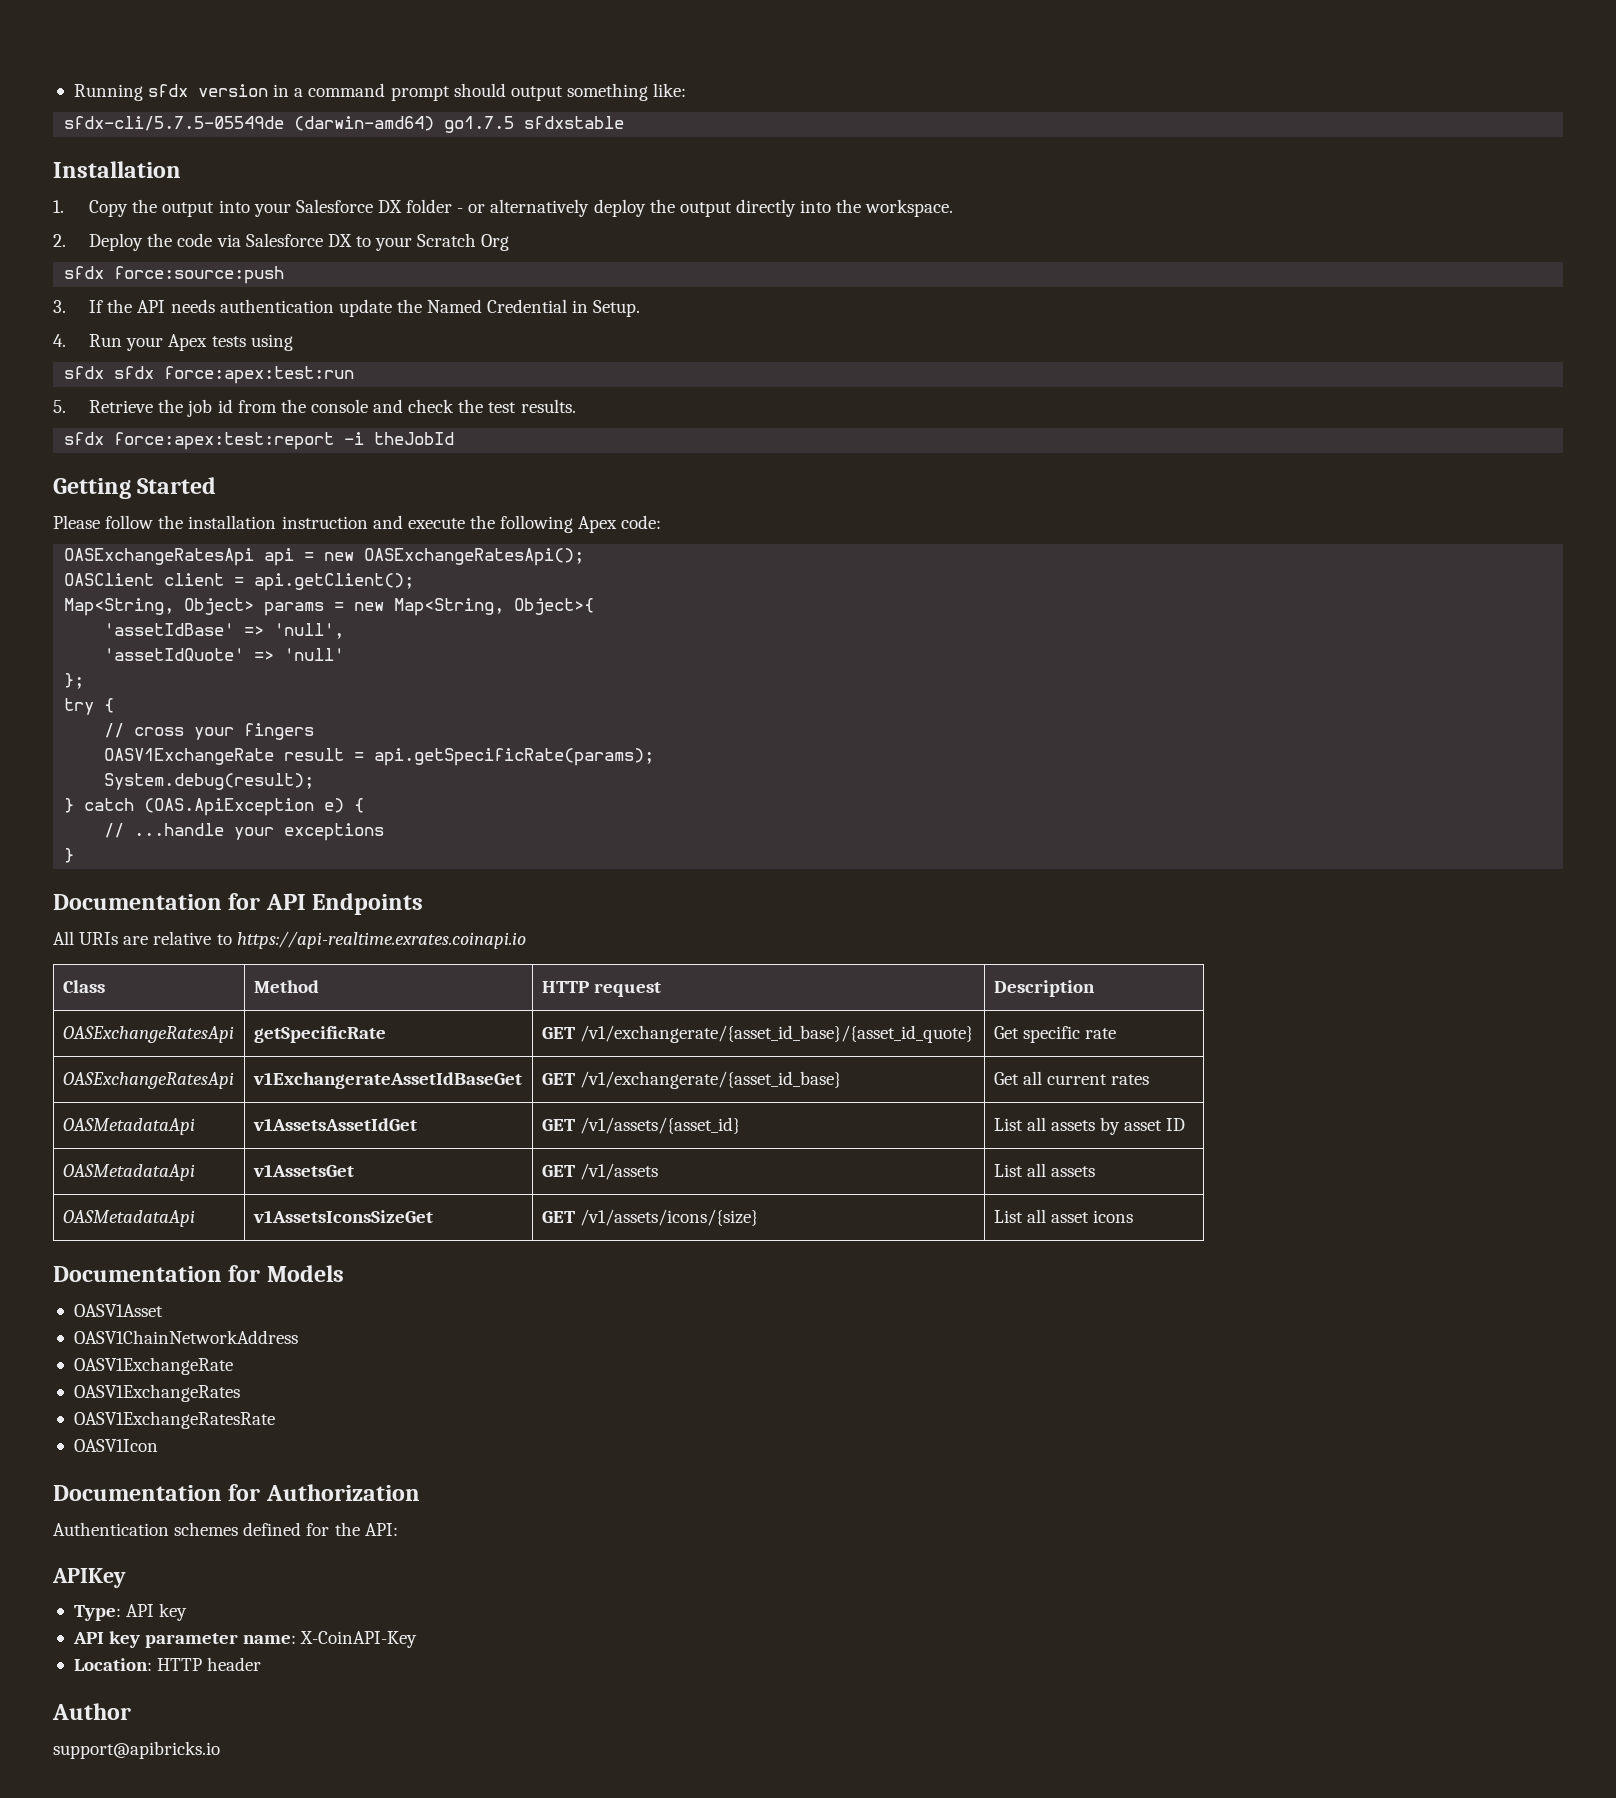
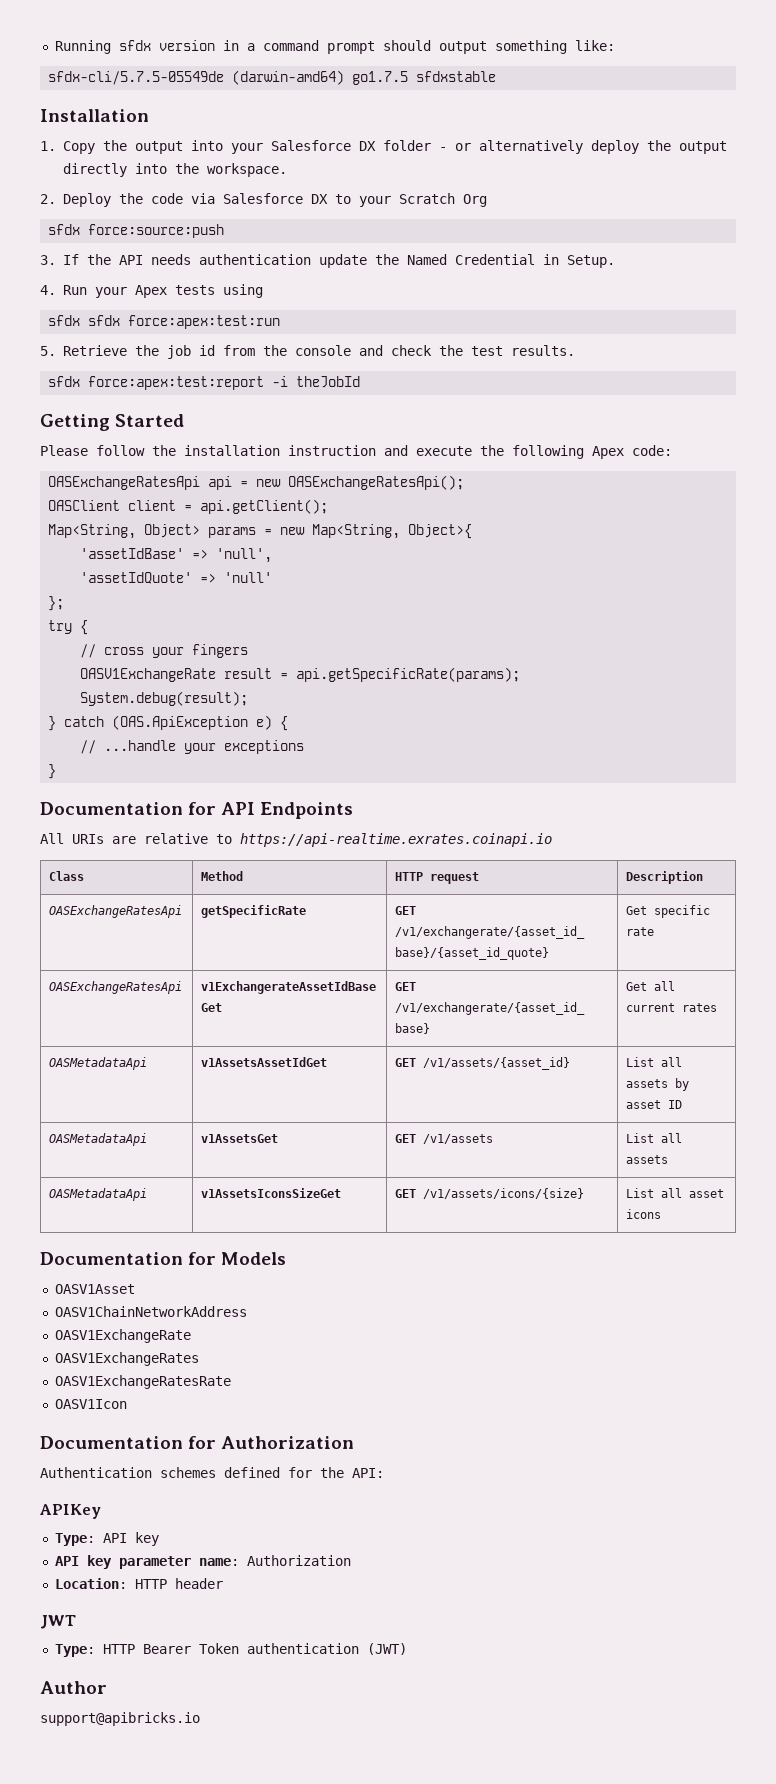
[300,1631,418,1648] X-CoinAPI-Key -> [246,1555,351,1566] Authorization
(262, 1664) none -> [40,1615,76,1629] [54,1643,407,1657] // JWT // Type: HTTP Bearer Token authentication (JWT)

